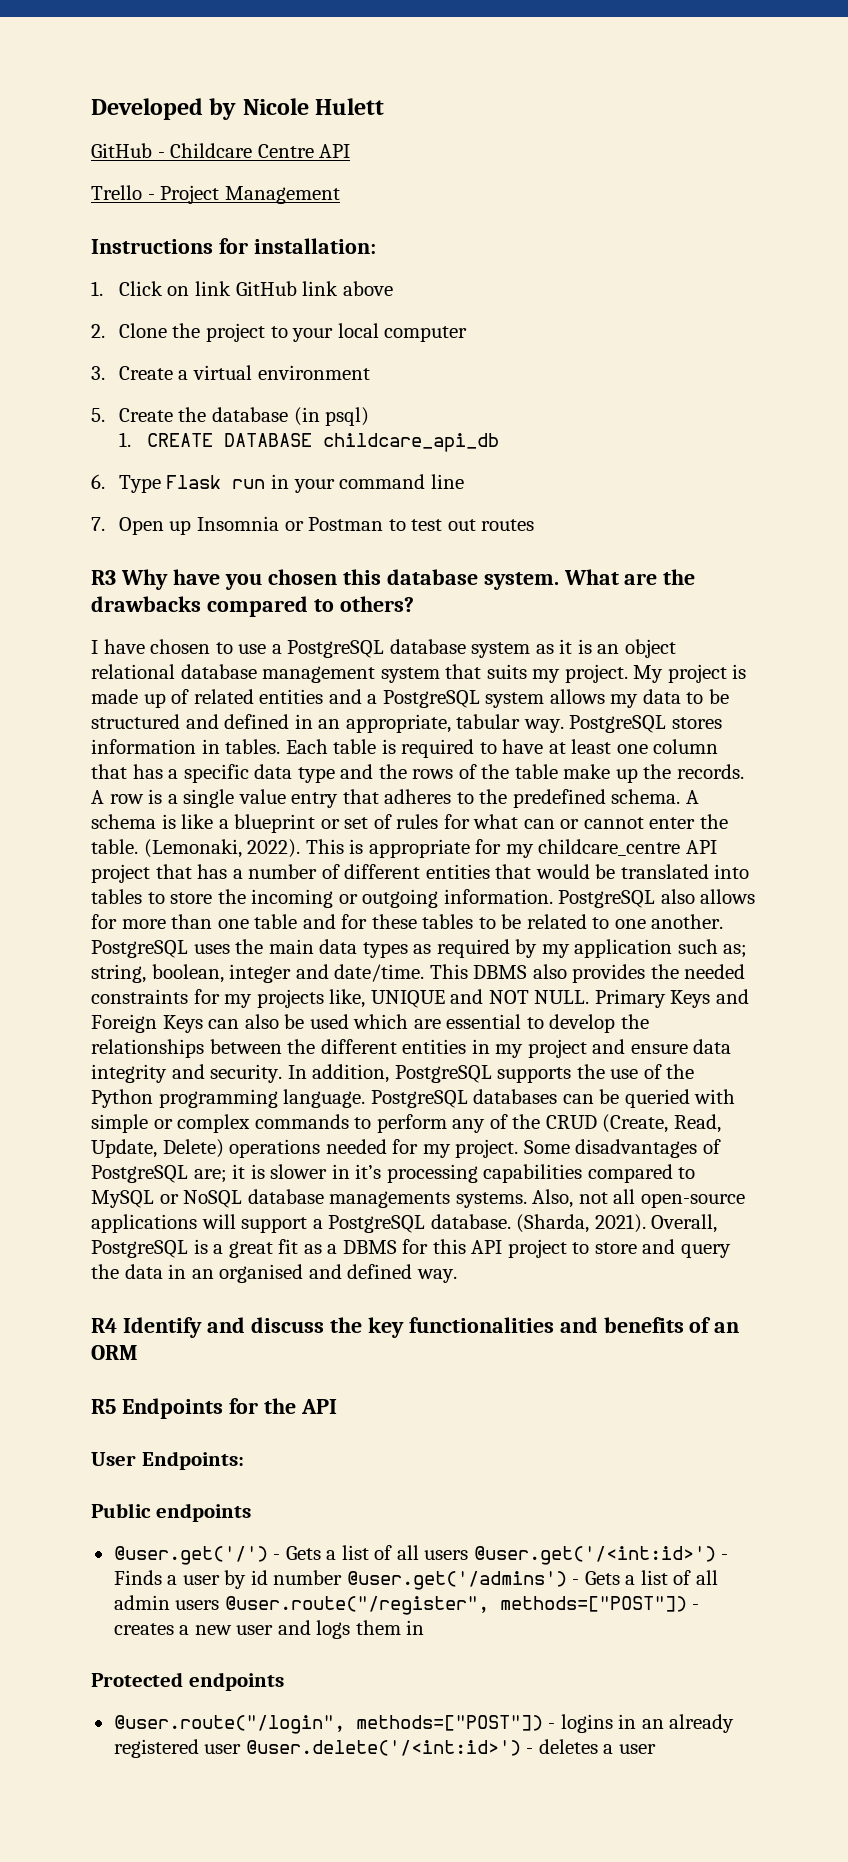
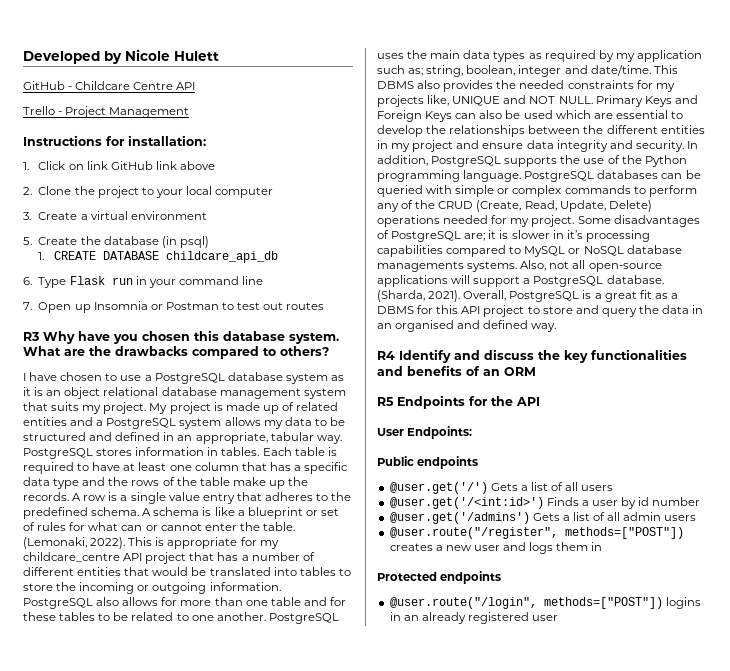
[273,1554,281,1560] - -> (488, 488) none
[473,1546,729,1565] @user.get('/<int:id>') - -> [389,497,544,509] // @user.get('/<int:id>')
[346,1571,580,1590] @user.get('/admins') - -> [389,512,530,524] // @user.get('/admins')
(220, 1605) none -> (697, 518) //
[692,1604,700,1610] - -> (684, 533) none
[548,1723,556,1729] - -> (663, 603) none
[245,1739,656,1756] @user.delete('/<int:id>') - deletes a user -> (559, 618) none

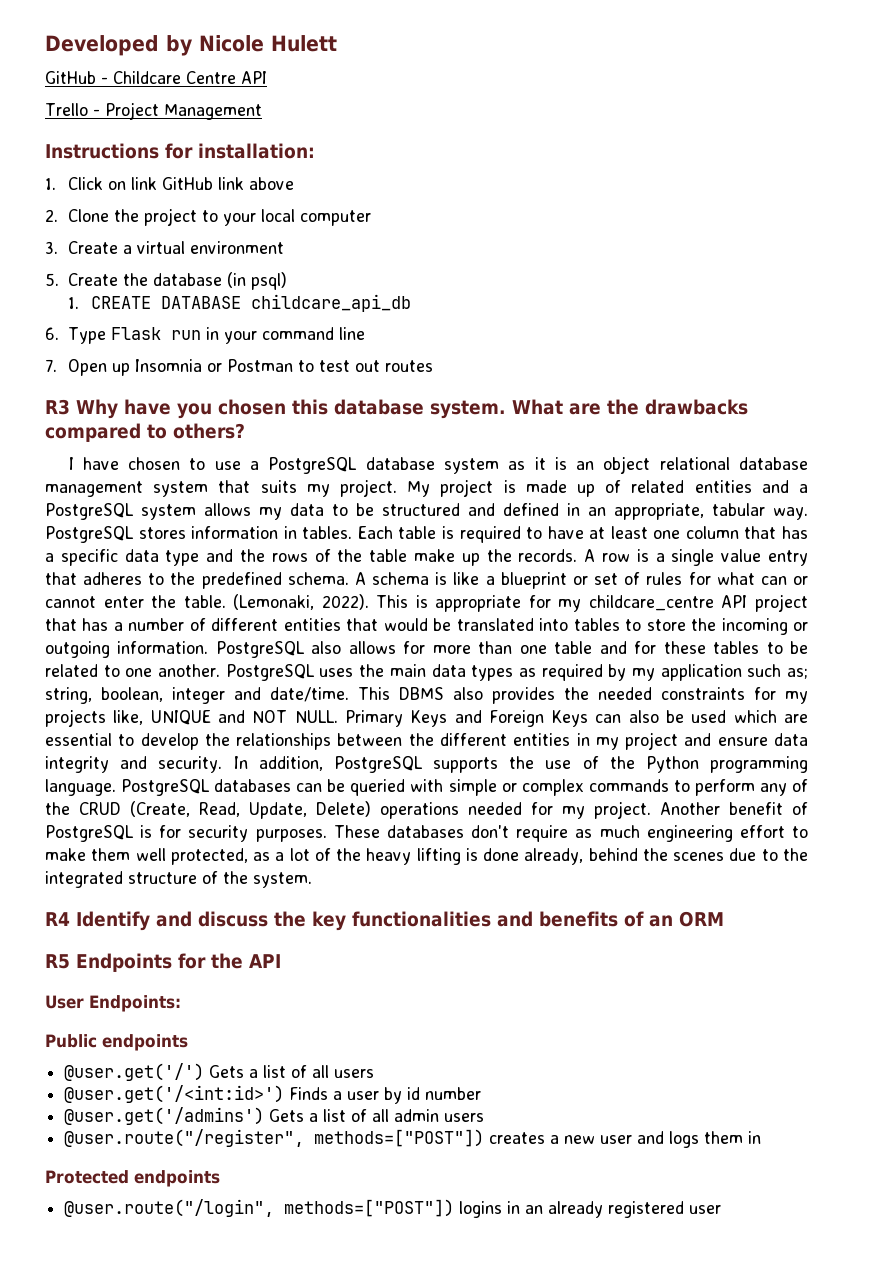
[577,215,700,227] [377,230,650,242] [377,245,682,257] [377,260,662,272] [377,275,664,287] [377,290,678,302] [377,305,704,317] [377,320,557,332] Some disadvantages of PostgreSQL are; it is slower in it’s processing capabilities compared to MySQL or NoSQL database managements systems. Also, not all open-source applications will support a PostgreSQL database. (Sharda, 2021). Overall, PostgreSQL is a great fit as a DBMS for this API project to store and query the data in an organised and defined way. -> [660,802,808,815] [45,825,809,842] [45,848,809,865] [45,871,312,888] Another benefit of PostgreSQL is for security purposes. These databases don't require as much engineering effort to make them well protected, as a lot of the heavy lifting is done already, behind the scenes due to the integrated structure of the system.

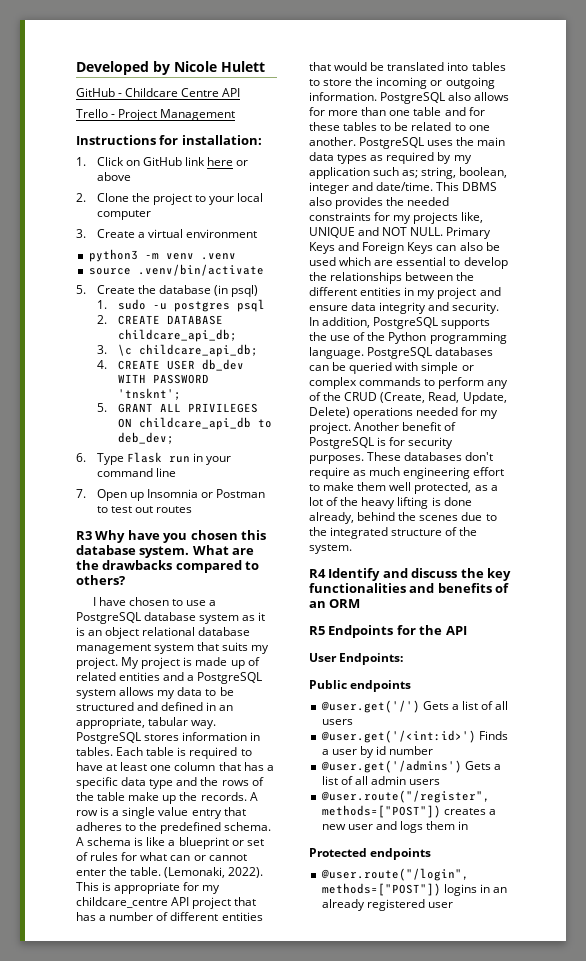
[131,177,158,190] link -> (140, 163) none
(245, 183) none -> [207,157,249,166] here or
(285, 247) none -> [88,249,236,262] [88,264,264,276] // python3 -m venv .venv // source .venv/bin/activate
[91,296,242,309] CREATE DATABASE -> [117,299,265,312] [96,315,223,325] [117,329,237,342] [96,344,258,357] [96,359,244,371] [117,374,209,384] [117,388,181,400] [96,403,258,413] [117,418,132,428] sudo -u postgres psql // 2. CREATE DATABASE childcare_api_db; // 3. \c childcare_api_db; // 4. CREATE USER db_dev WITH PASSWORD 'tnsknt'; // 5. GRANT ALL PRIVILEGES ON
(412, 303) none -> [257,419,272,428] [117,432,174,444] to deb_dev;

